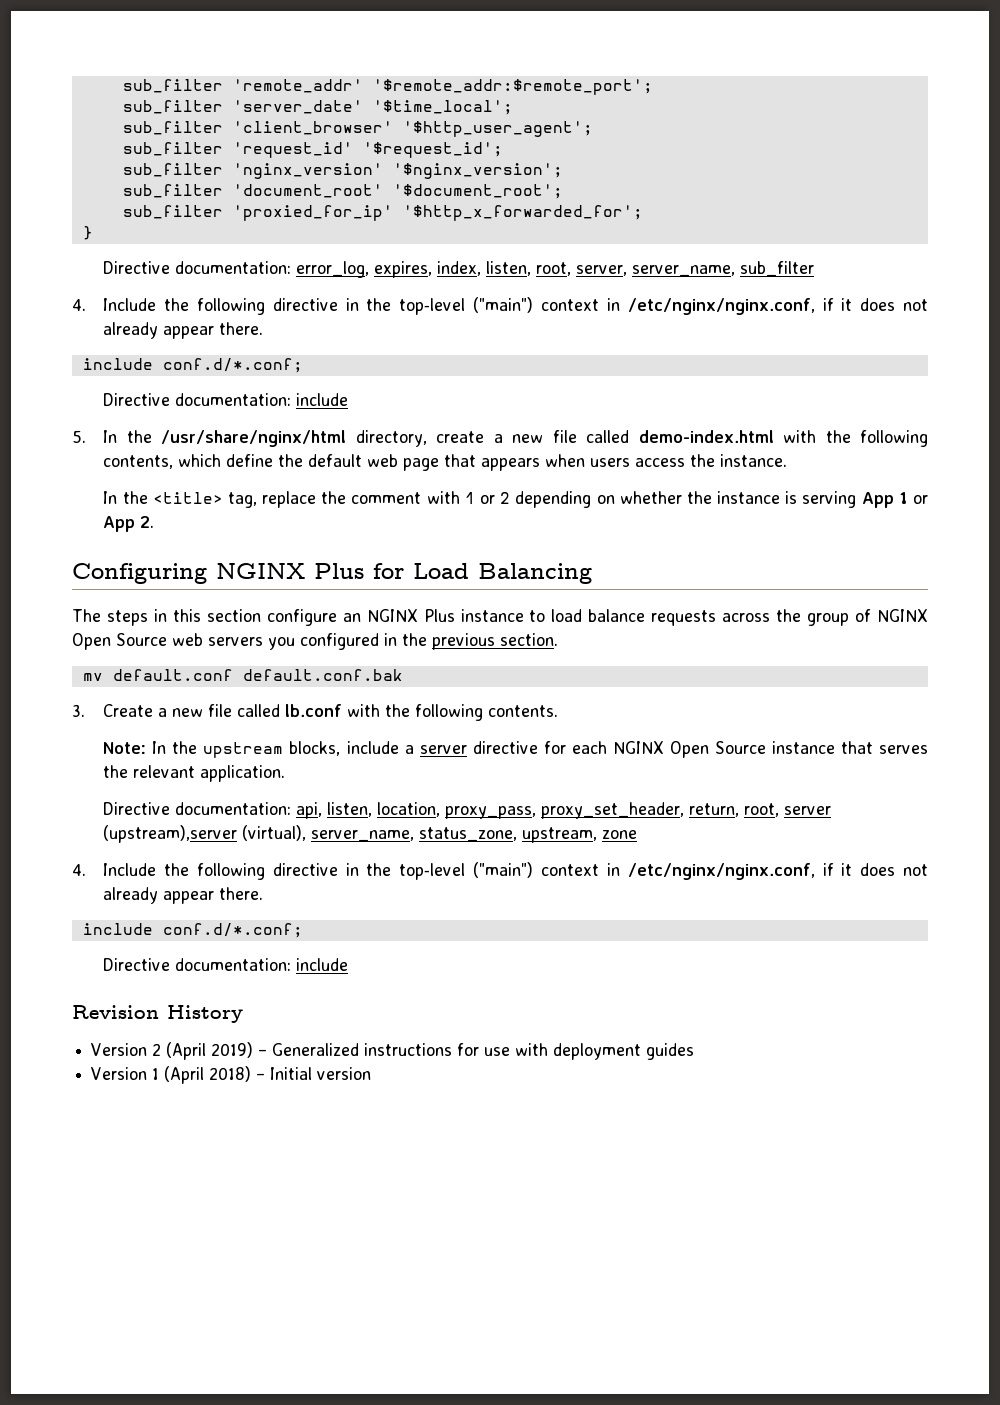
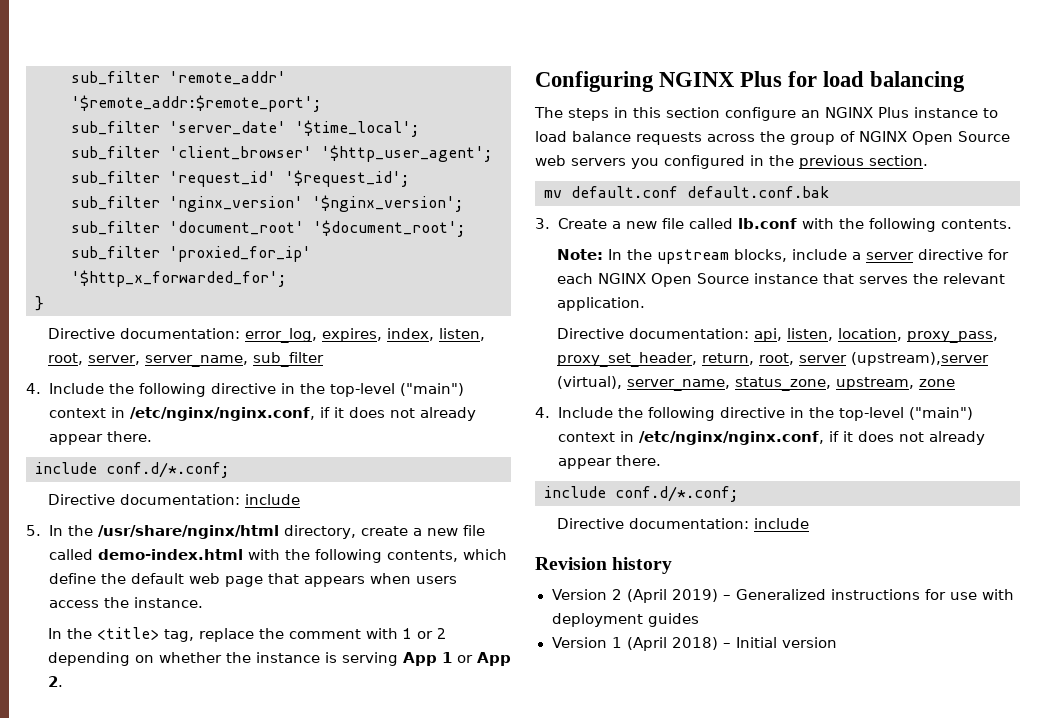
[413,563,592,584] Load Balancing -> [823,71,966,92] load balancing
[167,1005,243,1023] History -> [612,557,673,574] history

